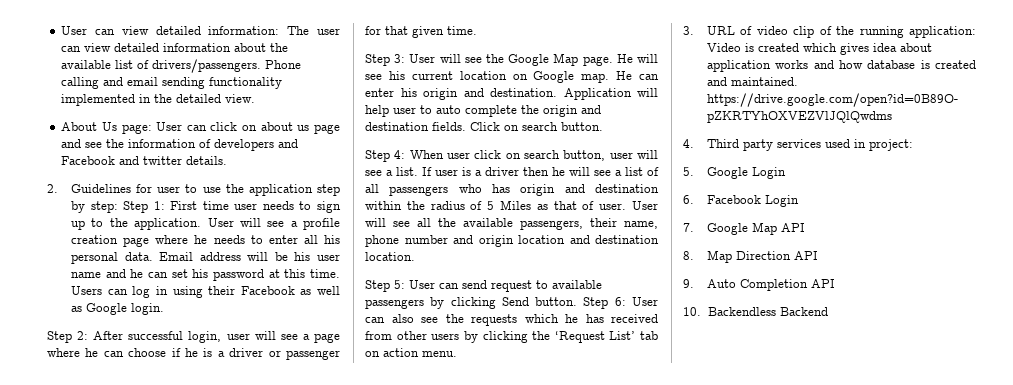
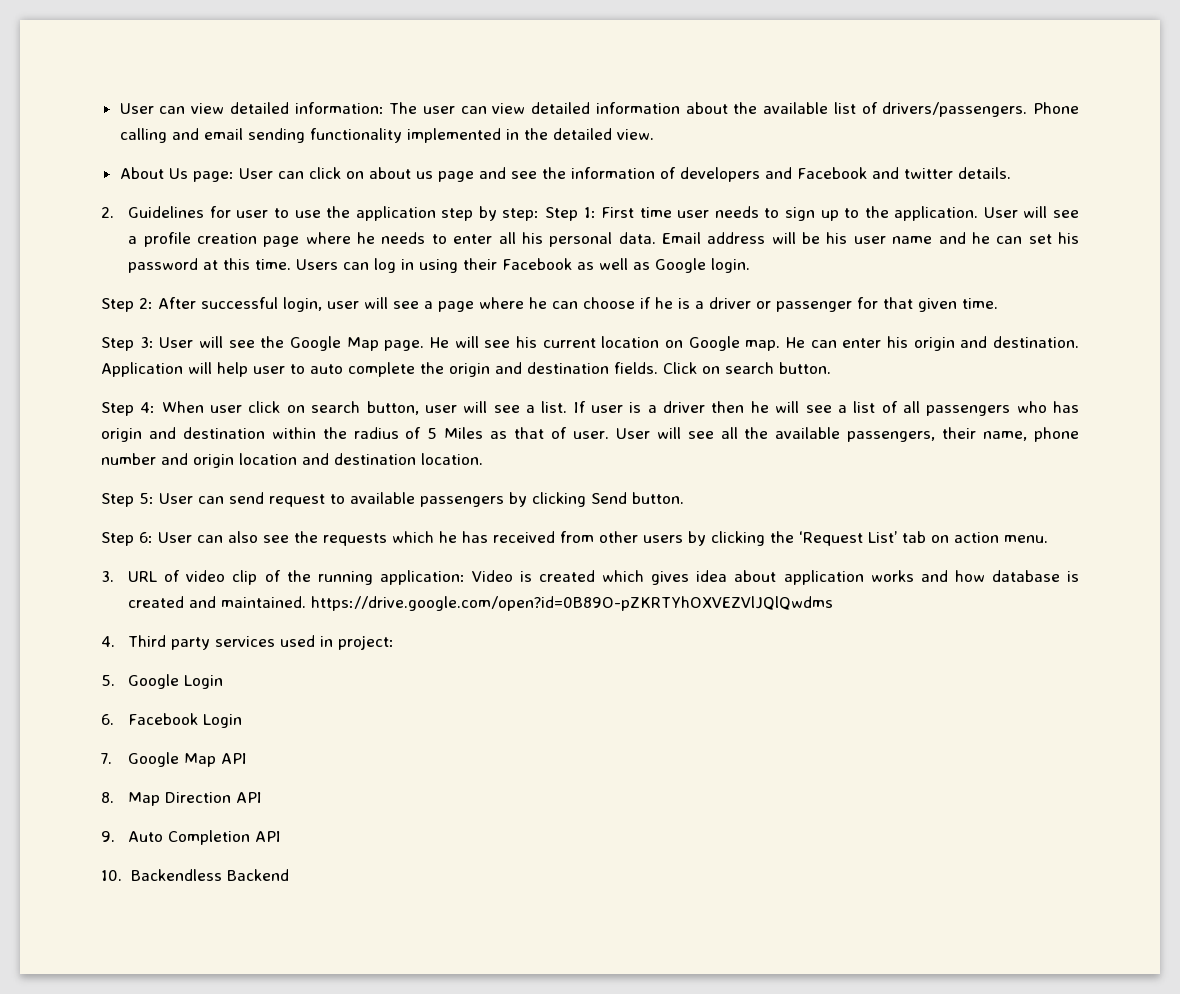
(578, 301) none -> (684, 498) //

